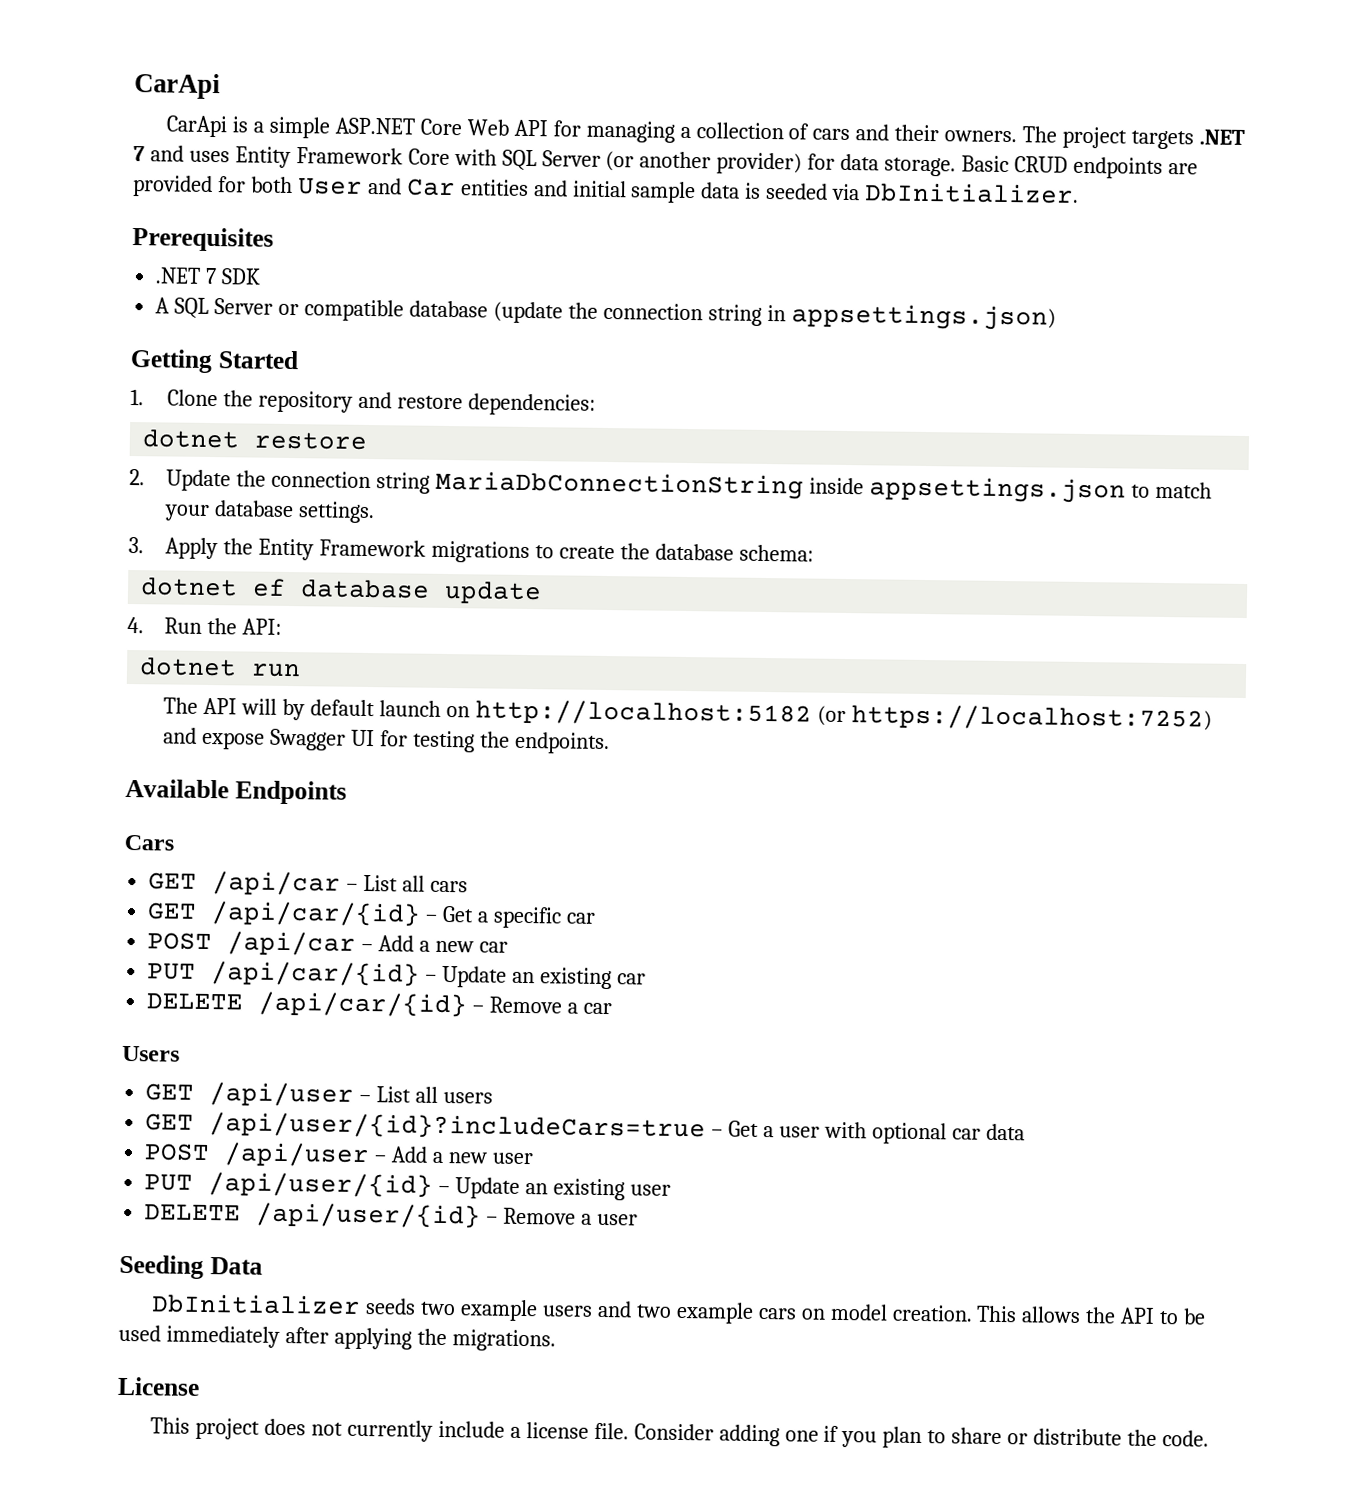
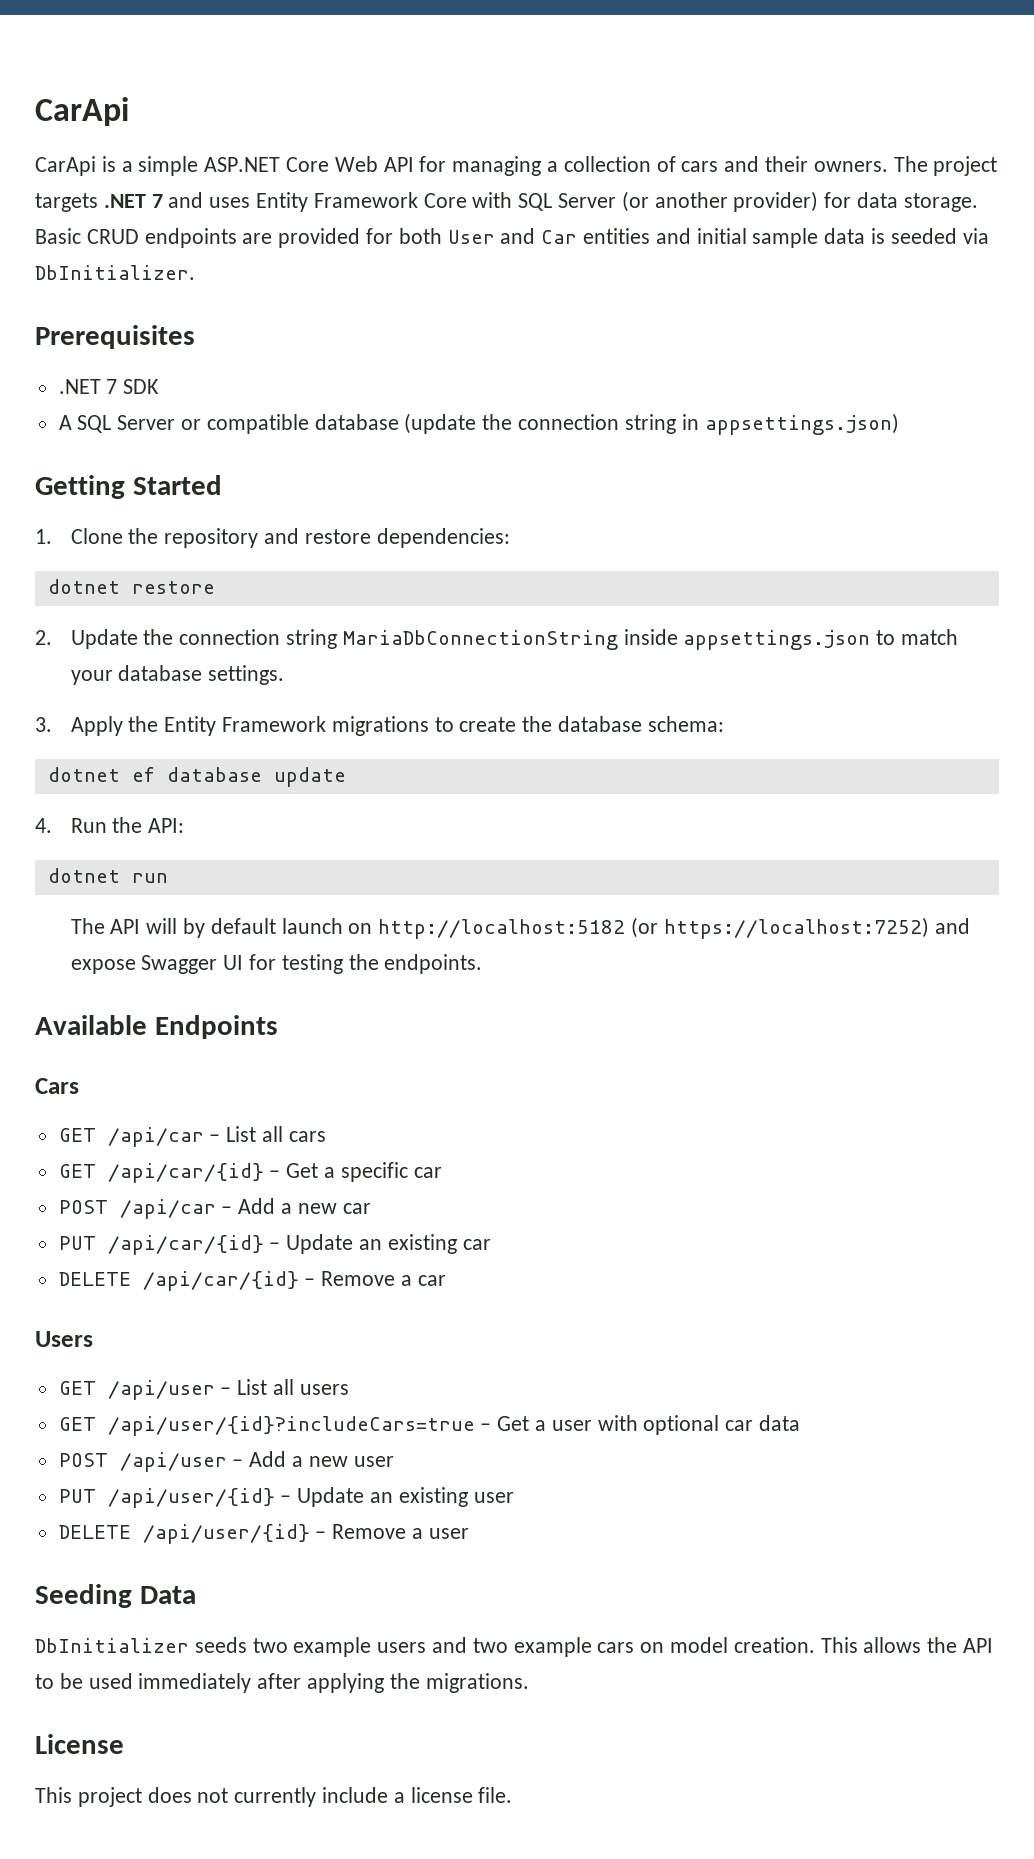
[633,1423,1209,1449] Consider adding one if you plan to share or distribute the code. -> (513, 1795) none

